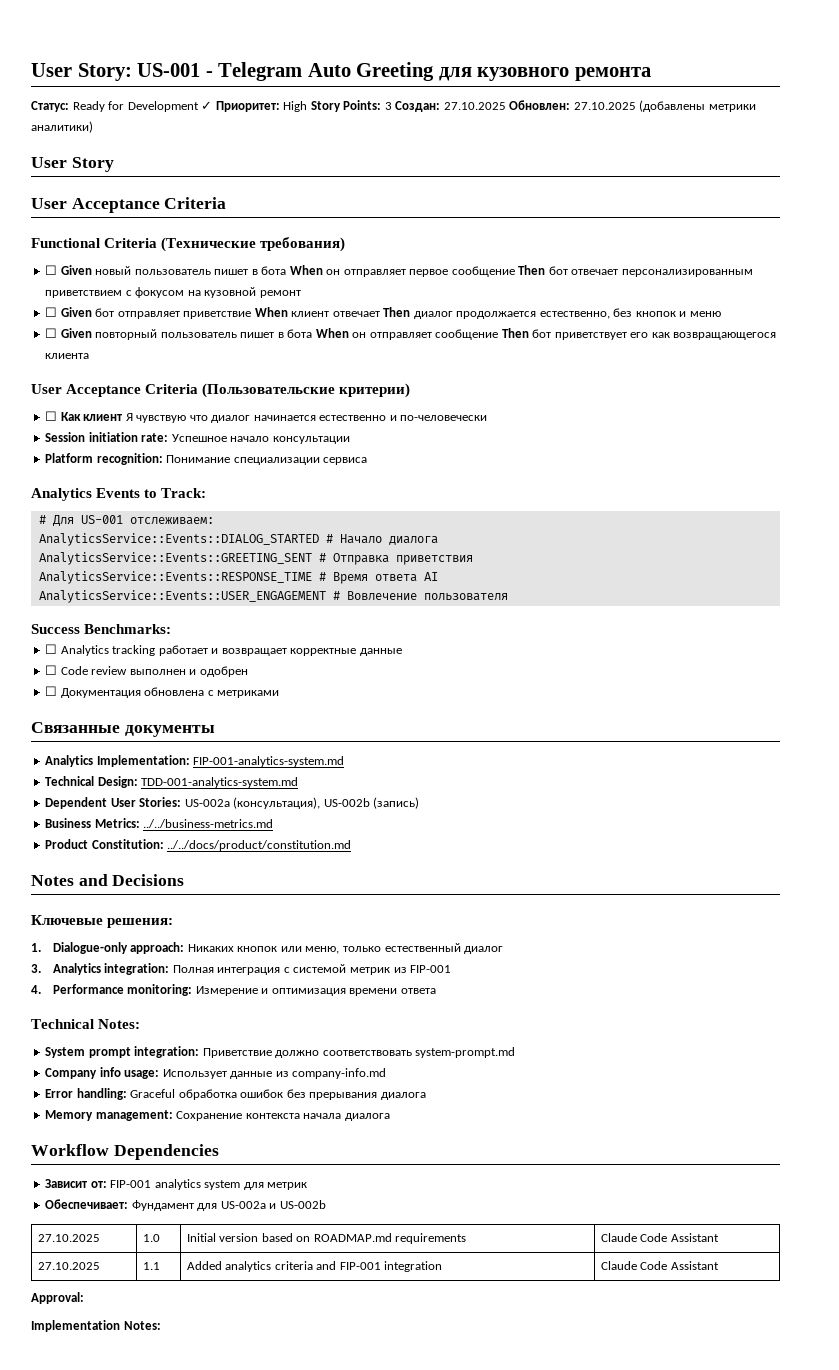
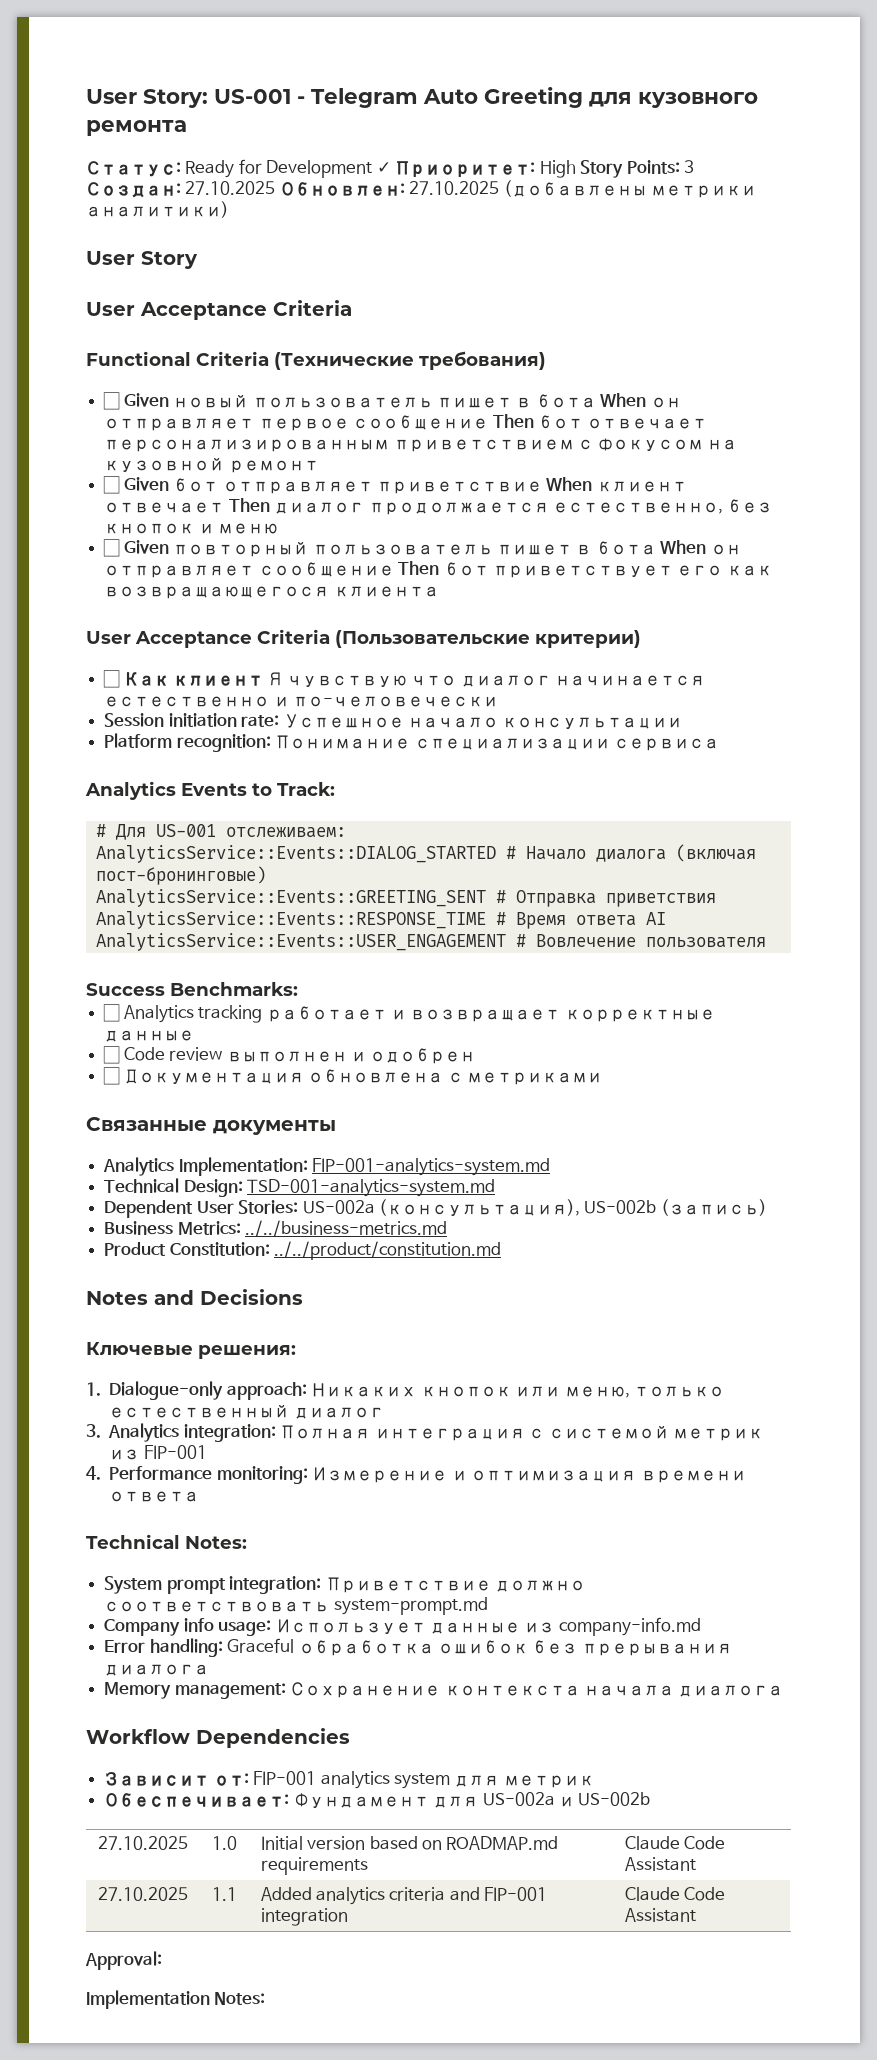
(438, 540) none -> [675,844,756,862] [95,866,266,885] (включая пост-бронинговые)
[141,777,299,788] TDD-001-analytics-system.md -> [247,1179,496,1197] TSD-001-analytics-system.md
[167,840,352,851] ../../docs/product/constitution.md -> [274,1241,502,1260] ../../product/constitution.md

